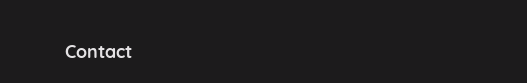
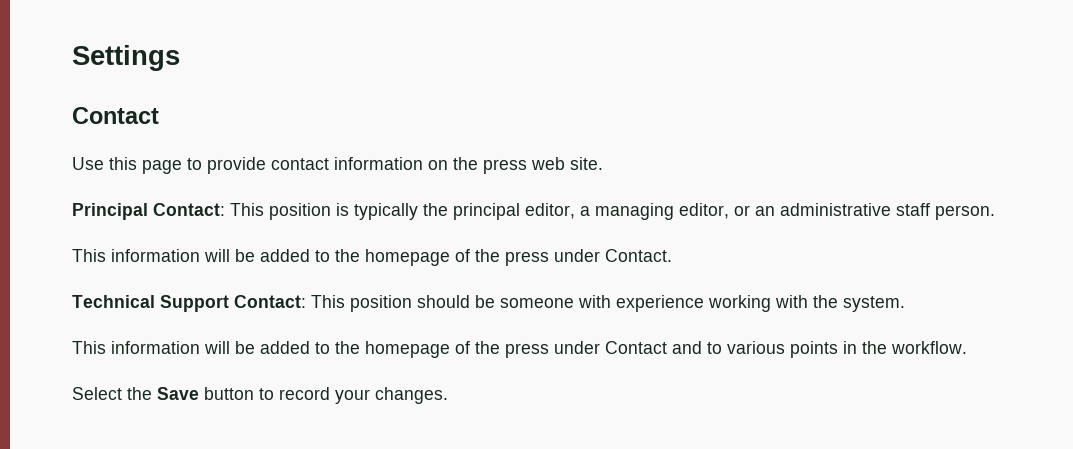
[65,45,132,58] Contact -> [72,45,180,71] [72,107,159,124] [72,157,603,174] [72,203,995,220] [72,249,672,266] [72,295,905,312] [72,341,967,358] [72,387,448,404] Settings // Contact // Use this page to provide contact information on the press web site. // Principal Contact: This position is typically the principal editor, a managing editor, or an administrative staff person. // This information will be added to the homepage of the press under Contact. // Technical Support Contact: This position should be someone with experience working with the system. // This information will be added to the homepage of the press under Contact and to various points in the workflow. // Select the Save button to record your changes.

